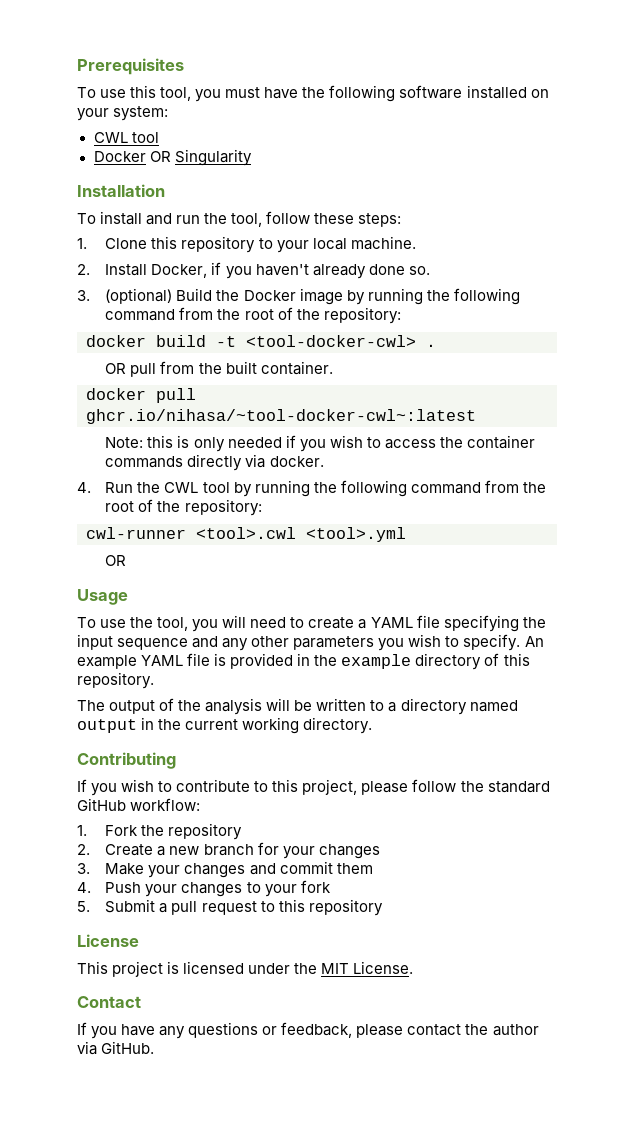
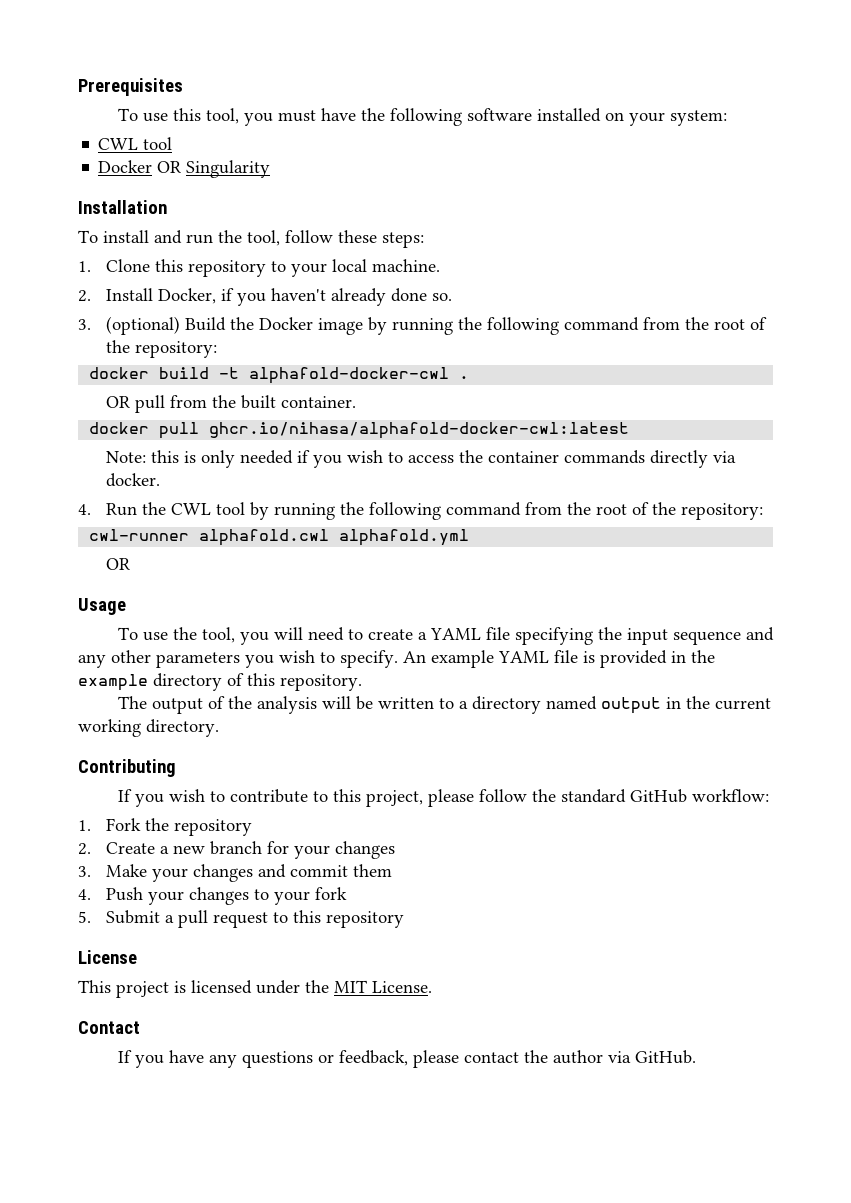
[246,335,416,347] <tool-docker-cwl> -> [249,367,450,384] alphafold-docker-cwl
[86,409,476,424] ghcr.io/nihasa/~tool-docker-cwl~:latest -> [209,422,630,439] ghcr.io/nihasa/alphafold-docker-cwl:latest
[196,527,406,542] <tool>.cwl <tool>.yml -> [199,529,470,546] alphafold.cwl alphafold.yml

